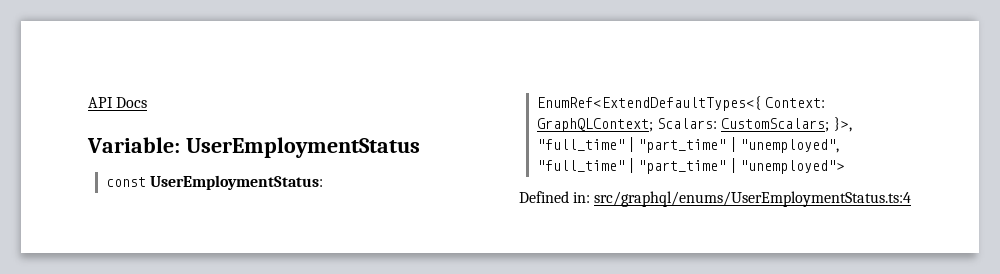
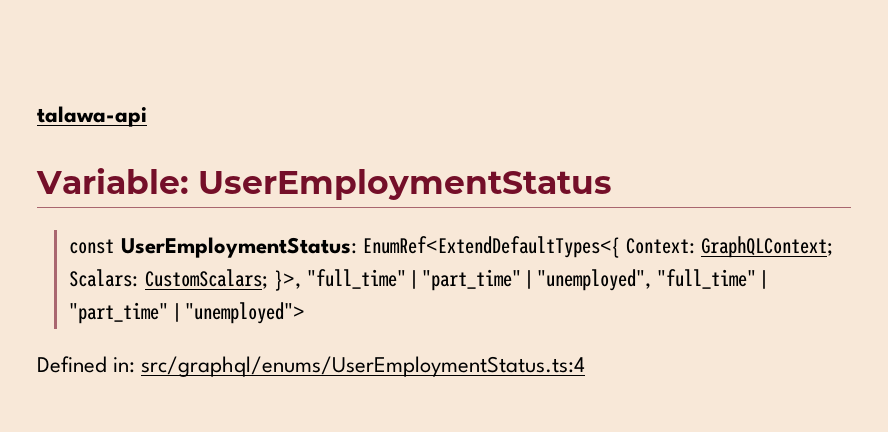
[88,97,148,108] API Docs -> [37,106,147,127] talawa-api

